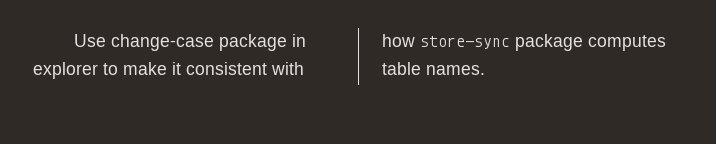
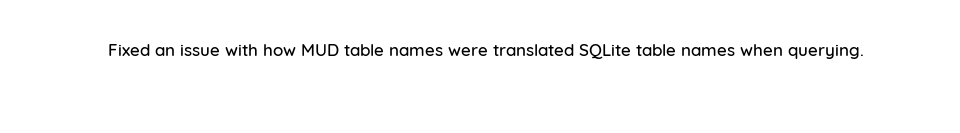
[74,34,307,51] [33,62,304,79] [382,34,666,51] [382,62,485,75] Use change-case package in explorer to make it consistent with how store-sync package computes table names. -> [108,44,865,59] Fixed an issue with how MUD table names were translated SQLite table names when querying.

